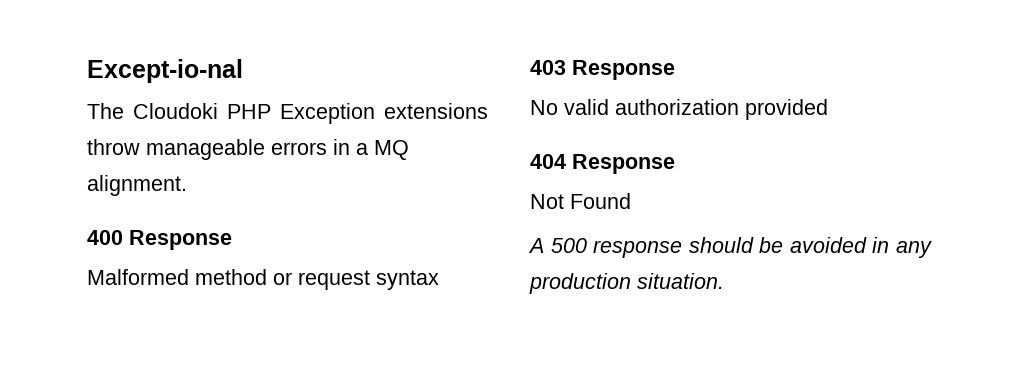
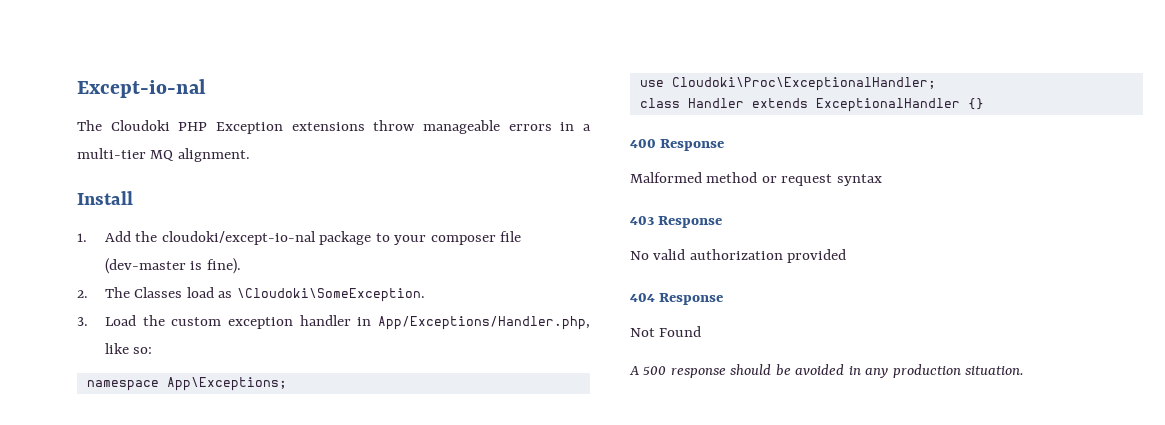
(368, 149) none -> [77,148,146,159] multi-tier
(187, 185) none -> [77,191,133,205] [77,231,522,245] [104,258,241,274] [77,287,425,302] [77,315,590,330] [104,343,153,354] [86,377,287,391] [639,77,936,91] [639,98,984,112] // Install // 1. Add the cloudoki/except-io-nal package to your composer file (dev-master is fine). // 2. The Classes load as \Cloudoki\SomeException. // 3. Load the custom exception handler in App/Exceptions/Handler.php, like so: // namespace App\Exceptions; // use Cloudoki\Proc\ExceptionalHandler; // class Handler extends ExceptionalHandler {}

